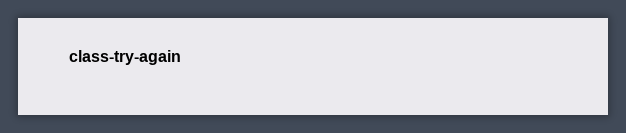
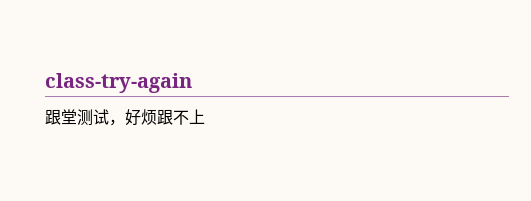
(181, 57) none -> [45,109,205,126] // 跟堂测试，好烦跟不上

